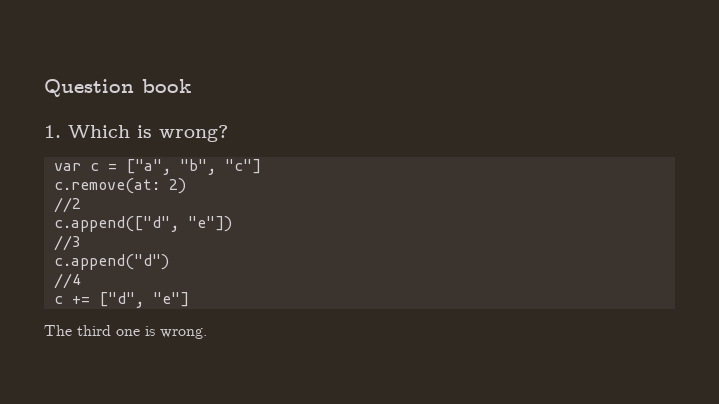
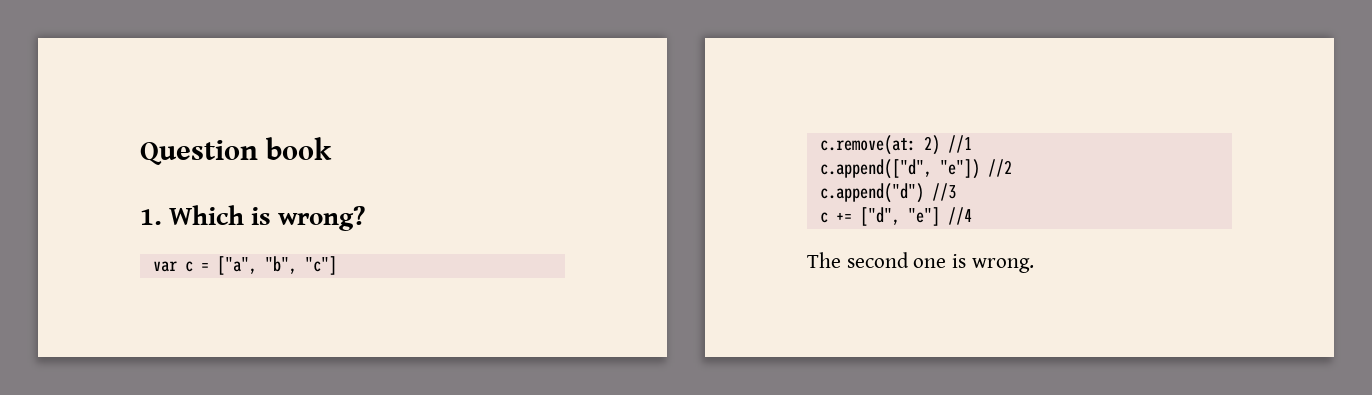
[53,197,81,213] // //2 -> [947,135,972,153] //1
[53,235,81,251] // //3 -> [987,159,1012,177] //2
[53,273,81,289] // //4 -> [931,183,956,201] //3
(189, 299) none -> [947,207,972,225] //4
[77,325,111,336] third -> [846,252,909,268] second

